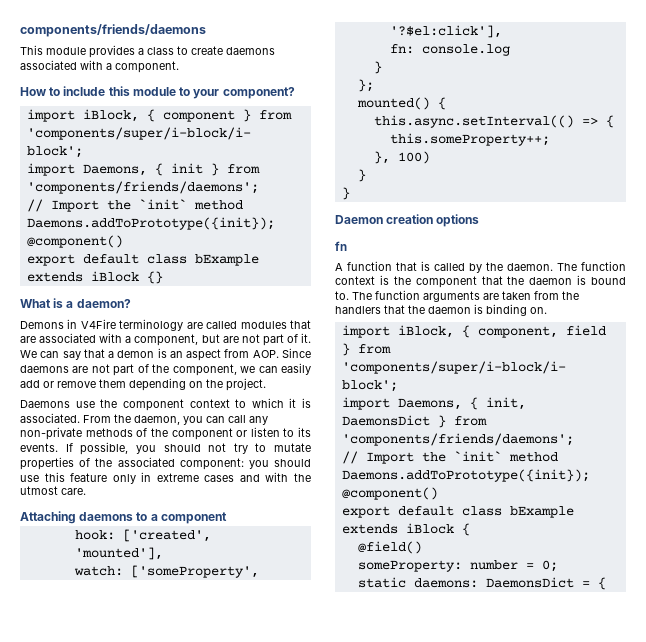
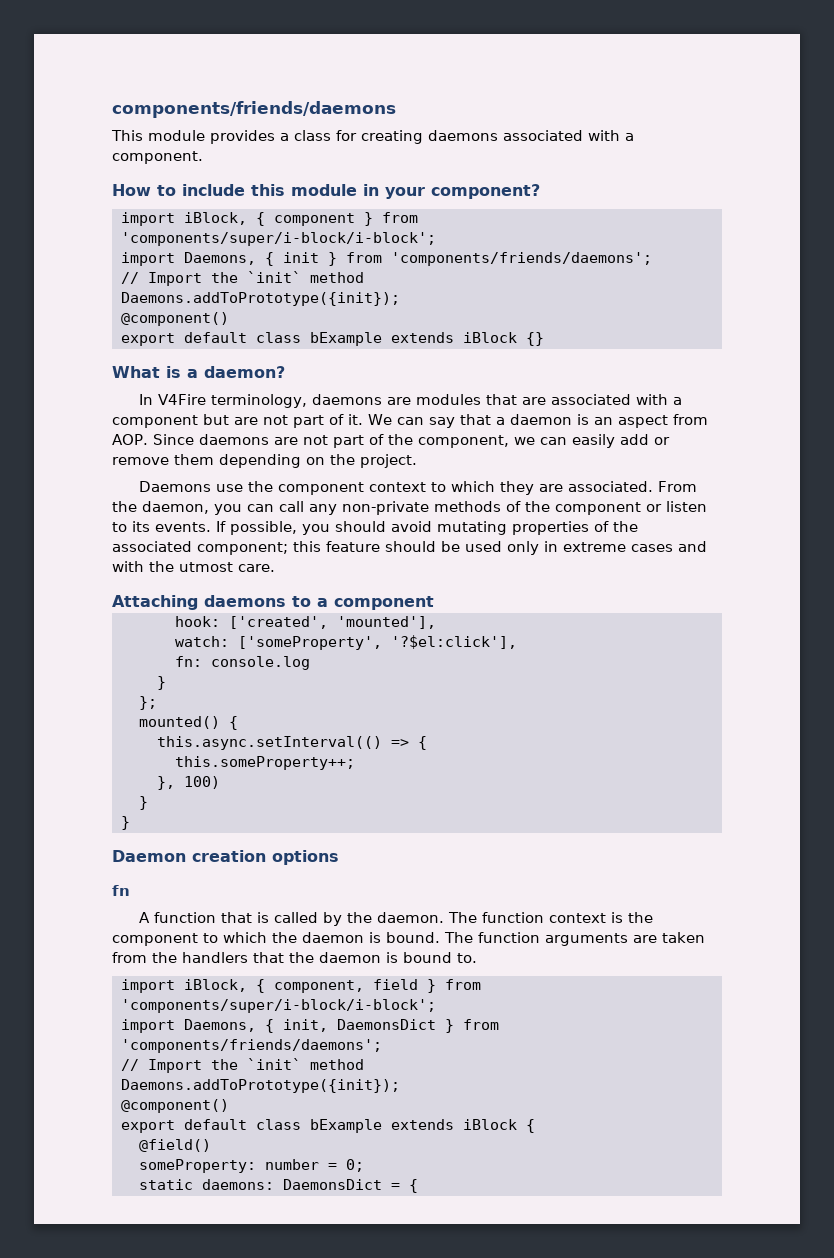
[177,46,223,55] to create -> [336,130,423,144] for creating
[179,87,191,96] to -> [363,184,379,196] in
[20,319,238,331] Demons in V4Fire terminology are called -> [139,394,412,408] In V4Fire terminology, daemons are
[134,334,199,346] component, -> [112,415,198,428] component
[117,350,155,358] demon -> [510,414,572,425] daemon
[289,398,311,408] it is -> [500,481,564,495] they are
[208,443,311,454] [20,457,311,470] [20,472,108,482] not try to mutate properties of the associated component: you should use this feature -> [391,521,638,535] [112,541,502,555] avoid mutating properties of the associated component; this feature should be used
[481,275,626,285] [335,291,349,300] that the daemon is bound to. -> [203,932,440,943] to which the daemon is bound.
[486,304,547,316] binding on. -> [403,952,477,963] bound to.

